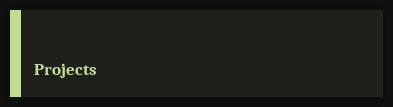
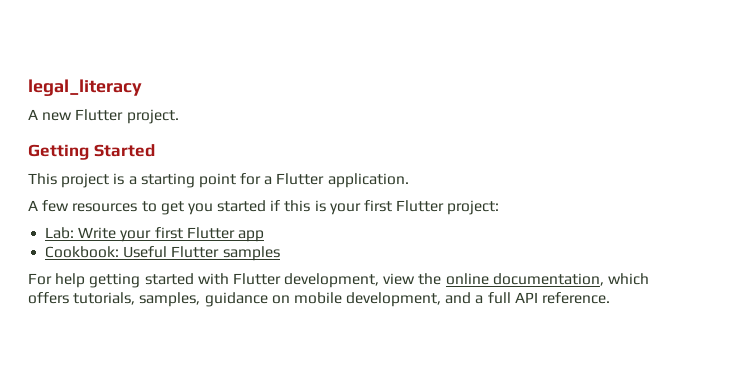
[34,63,97,78] Projects -> [28,79,142,96] [28,109,179,124] [28,144,155,160] [28,173,409,188] [28,200,500,215] [45,227,264,242] [45,246,280,261] [28,273,650,288] [28,292,611,307] legal_literacy // A new Flutter project. // Getting Started // This project is a starting point for a Flutter application. // A few resources to get you started if this is your first Flutter project: // Lab: Write your first Flutter app // Cookbook: Useful Flutter samples // For help getting started with Flutter development, view the online documentation, which offers tutorials, samples, guidance on mobile development, and a full API reference.

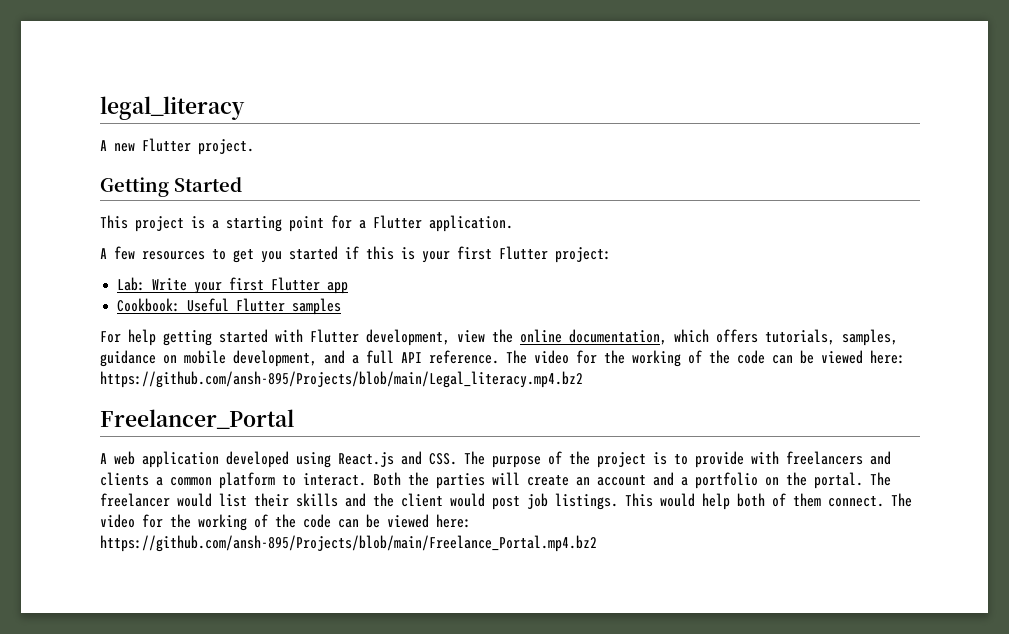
(611, 298) none -> [506,350,905,367] [100,371,583,388] [100,409,294,429] [100,451,891,468] [100,472,891,489] [100,493,912,510] [100,514,471,531] [100,535,597,552] The video for the working of the code can be viewed here: https://github.com/ansh-895/Projects/blob/main/Legal_literacy.mp4.bz2 // Freelancer_Portal // A web application developed using React.js and CSS. The purpose of the project is to provide with freelancers and clients a common platform to interact. Both the parties will create an account and a portfolio on the portal. The freelancer would list their skills and the client would post job listings. This would help both of them connect. The video for the working of the code can be viewed here: https://github.com/ansh-895/Projects/blob/main/Freelance_Portal.mp4.bz2

